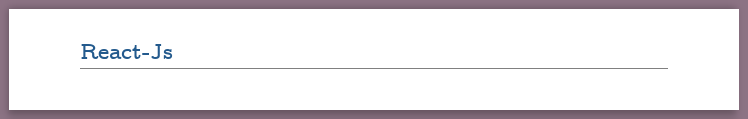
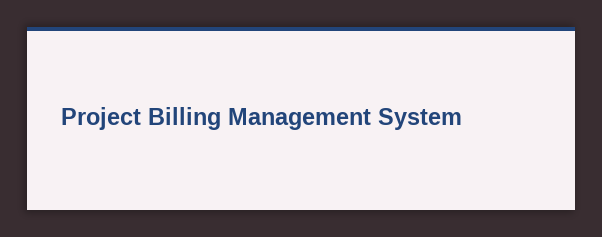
[80,44,173,59] React-Js -> [61,107,462,130] Project Billing Management System

